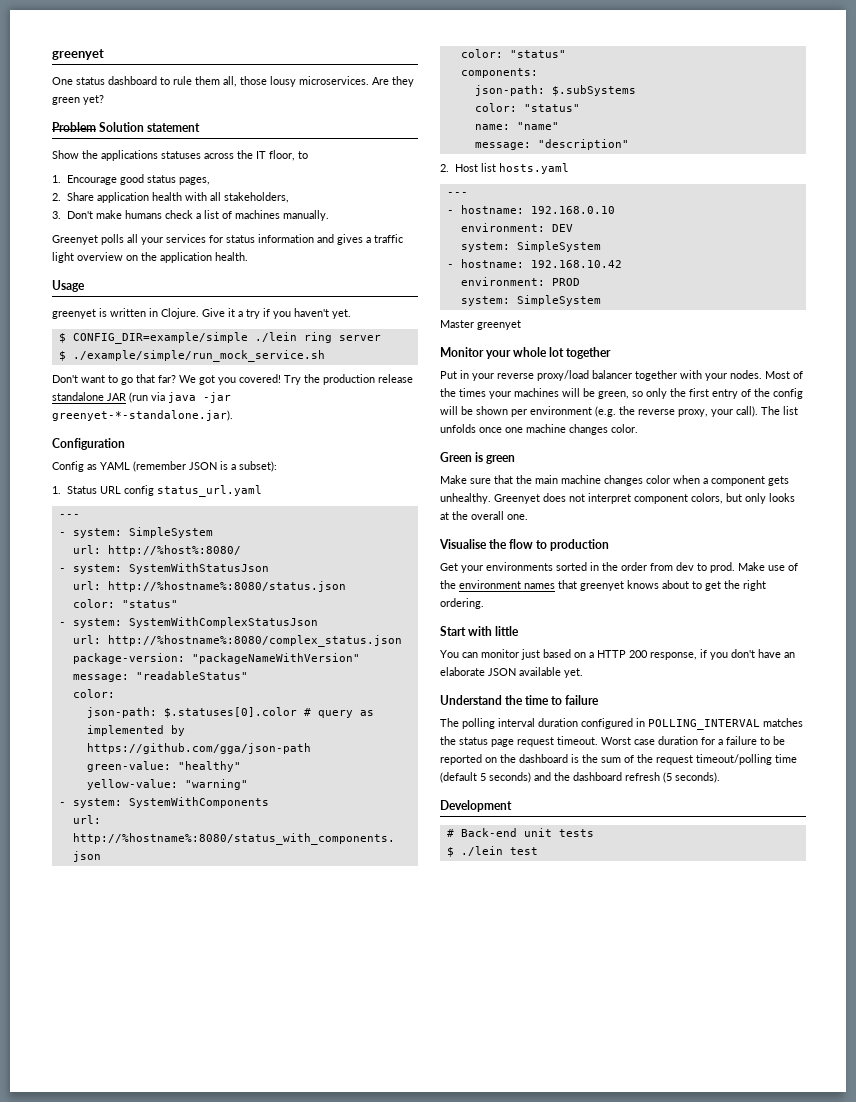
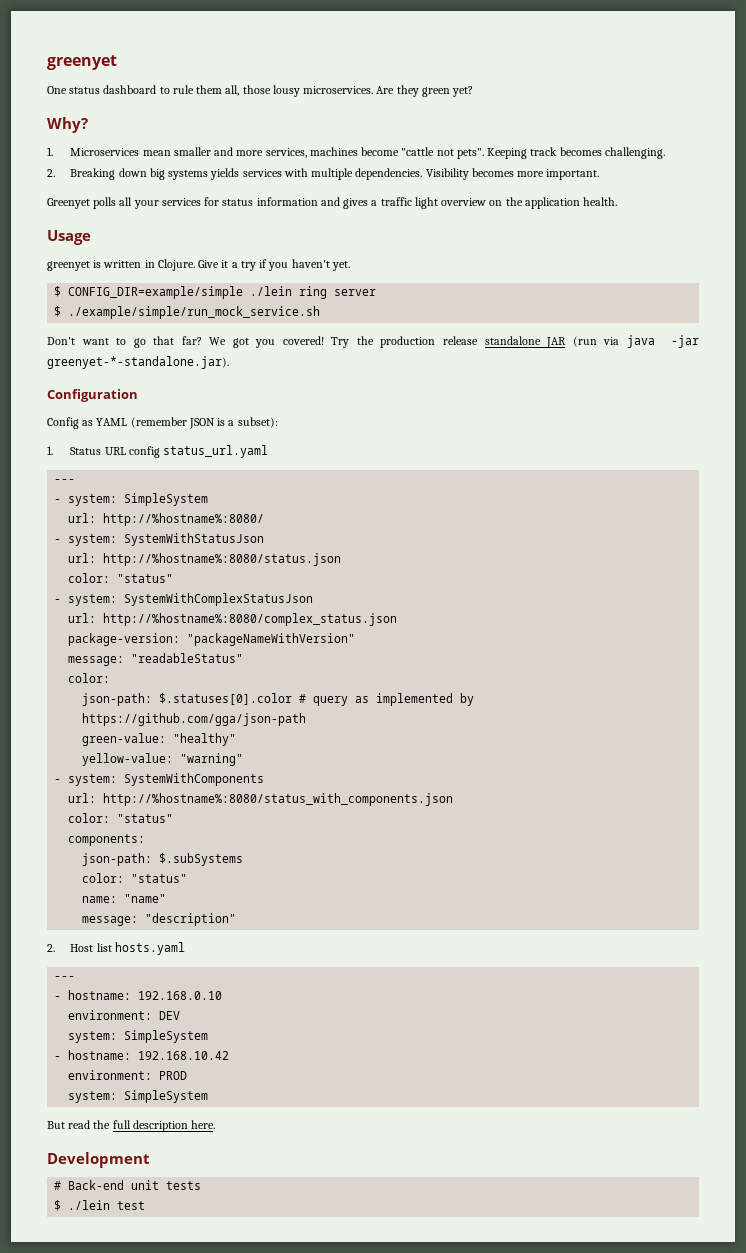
[52,122,201,132] [52,150,308,161] [52,174,210,185] [52,192,289,203] [52,210,329,221] Problem Solution statement // Show the applications statuses across the IT floor, to // 1. Encourage good status pages, // 2. Share application health with all stakeholders, // 3. Don't make humans check a list of machines manually. -> [47,117,88,133] [47,147,665,159] [47,168,600,180] Why? // 1. Microservices mean smaller and more services, machines become "cattle not pets". Keeping track becomes challenging. // 2. Breaking down big systems yields services with multiple dependencies. Visibility becomes more important.
[107,545,241,556] http://%host%:8080/ -> [103,513,265,526] http://%hostname%:8080/
[440,320,521,330] [440,347,612,359] [440,370,803,381] [440,388,803,399] [440,406,798,417] [440,424,638,435] [440,452,516,464] [440,475,789,486] [440,493,795,504] [440,511,528,520] [439,539,610,551] [440,562,798,573] [440,580,766,591] [440,598,484,609] [440,626,520,636] [440,649,795,660] [440,667,583,678] [440,695,600,705] [440,718,803,730] [440,736,785,747] [440,754,797,765] [440,772,720,783] Master greenyet // Monitor your whole lot together // Put in your reverse proxy/load balancer together with your nodes. Most of the times your machines will be green, so only the first entry of the config will be shown per environment (e.g. the reverse proxy, your call). The list unfolds once one machine changes color. // Green is green // Make sure that the main machine changes color when a component gets unhealthy. Greenyet does not interpret component colors, but only looks at the overall one. // Visualise the flow to production // Get your environments sorted in the order from dev to prod. Make use of the environment names that greenyet knows about to get the right ordering. // Start with little // You can monitor just based on a HTTP 200 response, if you don't have an elaborate JSON available yet. // Understand the time to failure // The polling interval duration configured in POLLING_INTERVAL matches the status page request timeout. Worst case duration for a failure to be reported on the dashboard is the sum of the request timeout/polling time (default 5 seconds) and the dashboard refresh (5 seconds). -> [47,1120,216,1132] But read the full description here.

